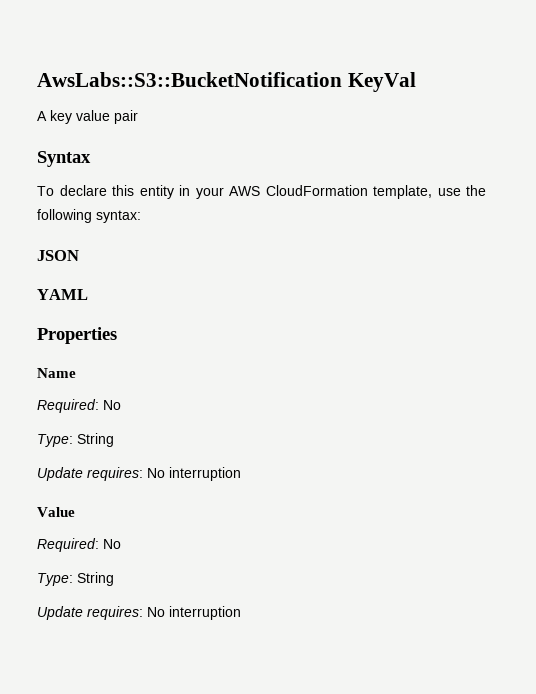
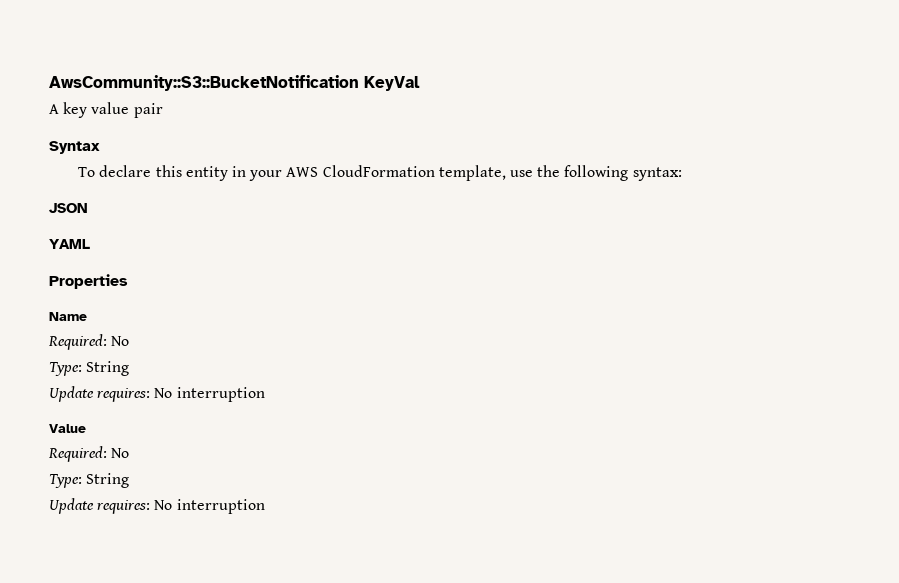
[37,72,342,87] AwsLabs::S3::BucketNotification -> [49,75,359,91] AwsCommunity::S3::BucketNotification

